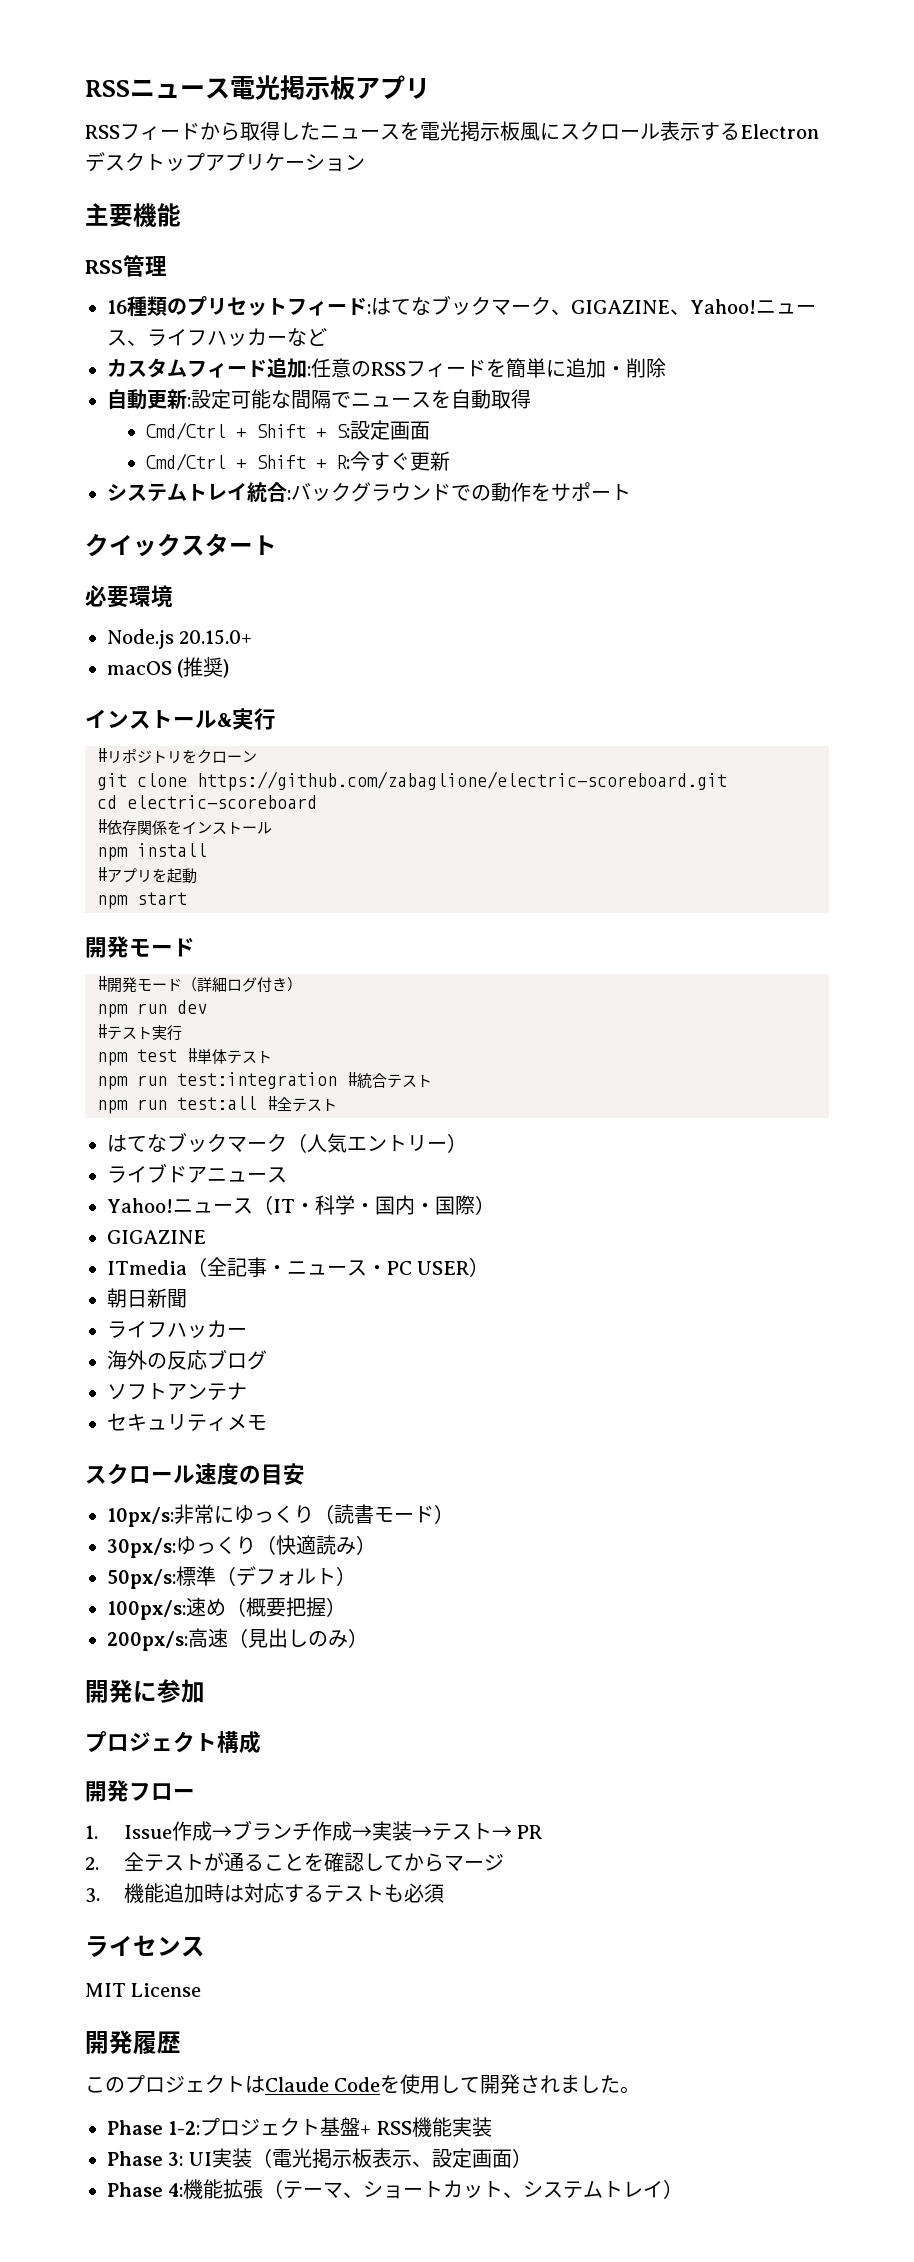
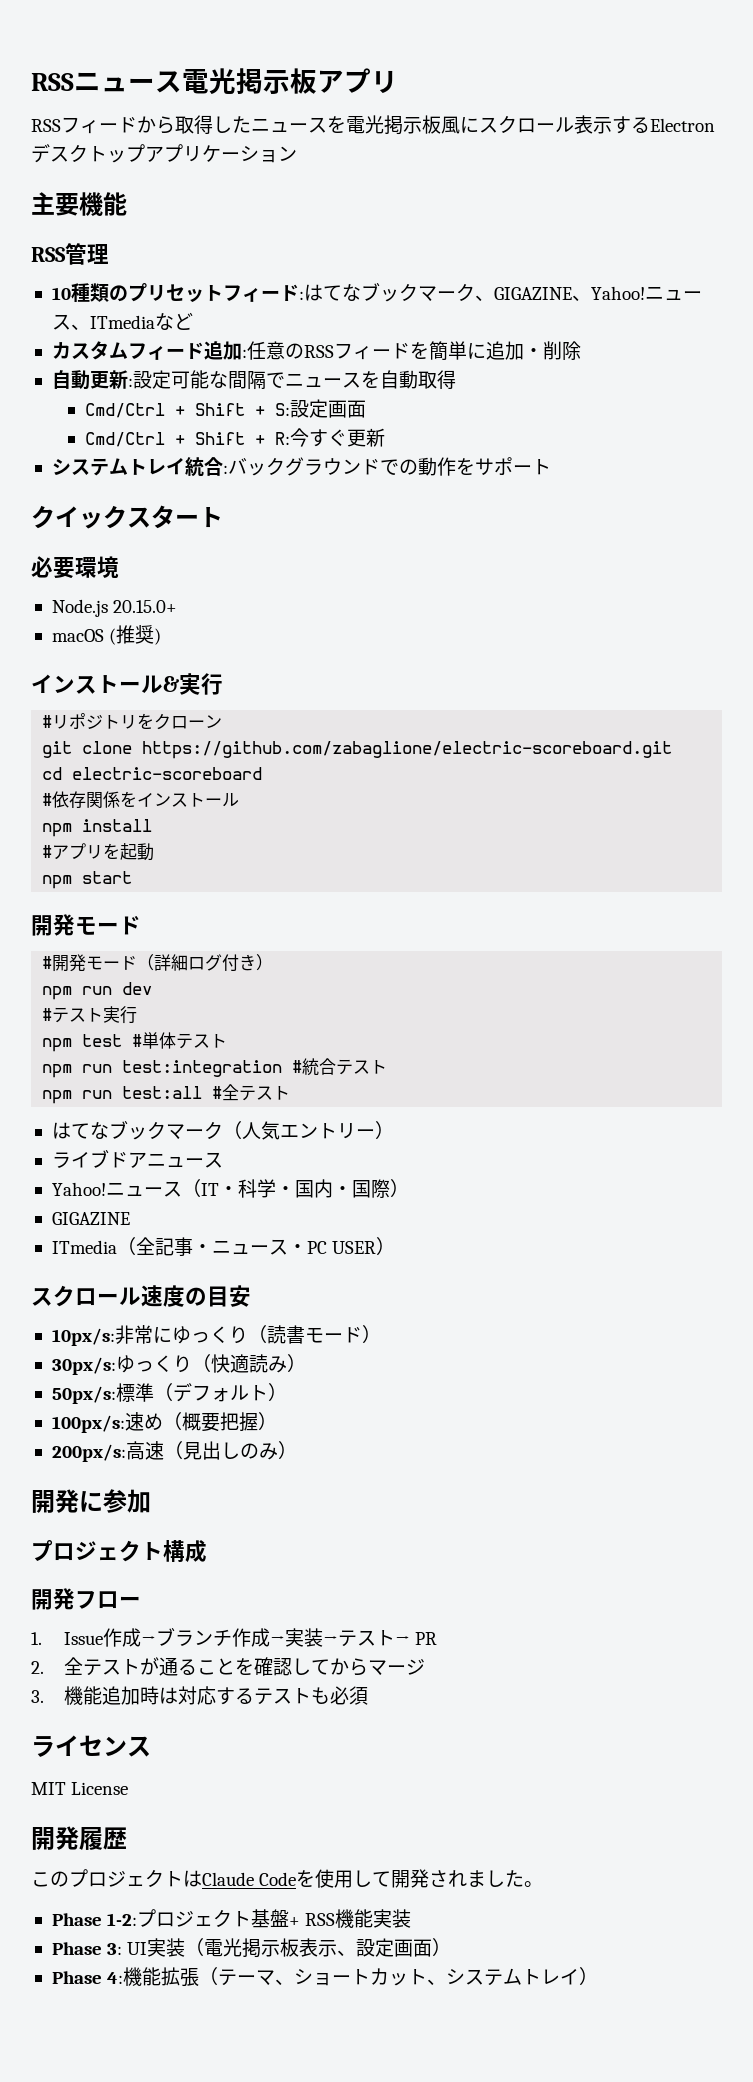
[107,300,127,314] 16 -> [51,287,71,300] 10
[147,328,287,347] ライフハッカー -> [89,315,155,329] ITmedia
[107,1288,187,1308] [107,1320,247,1339] [107,1349,267,1370] [107,1382,247,1401] [107,1413,267,1432] // 朝日新聞 // ライフハッカー // 海外の反応ブログ // ソフトアンテナ // セキュリティメモ -> (396, 1246) none

